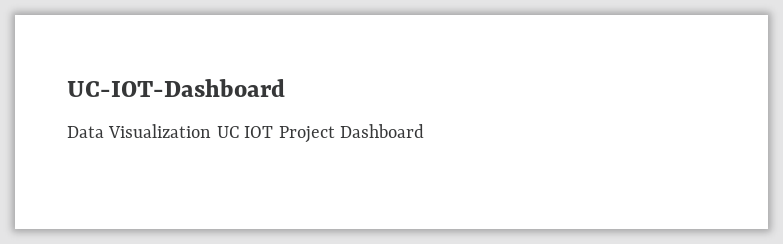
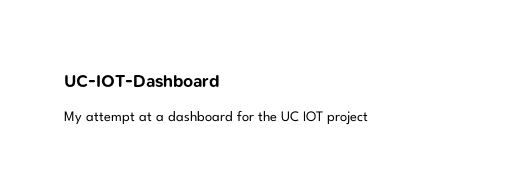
[67,124,424,143] Data Visualization UC IOT Project Dashboard -> [64,110,368,125] My attempt at a dashboard for the UC IOT project

